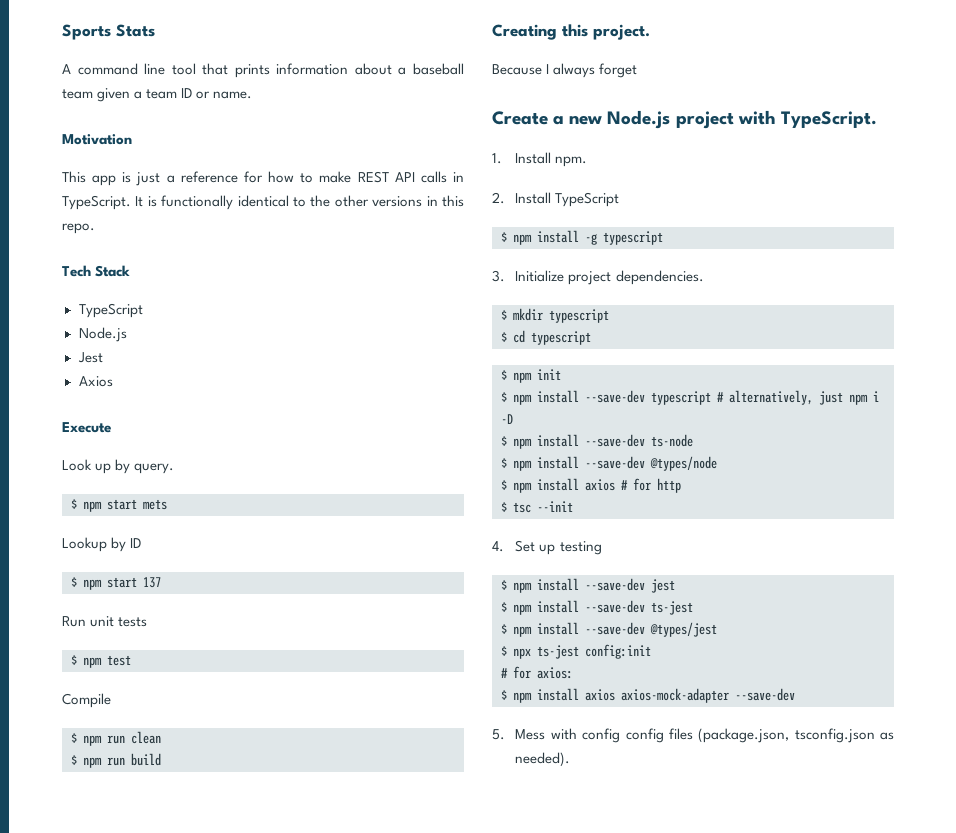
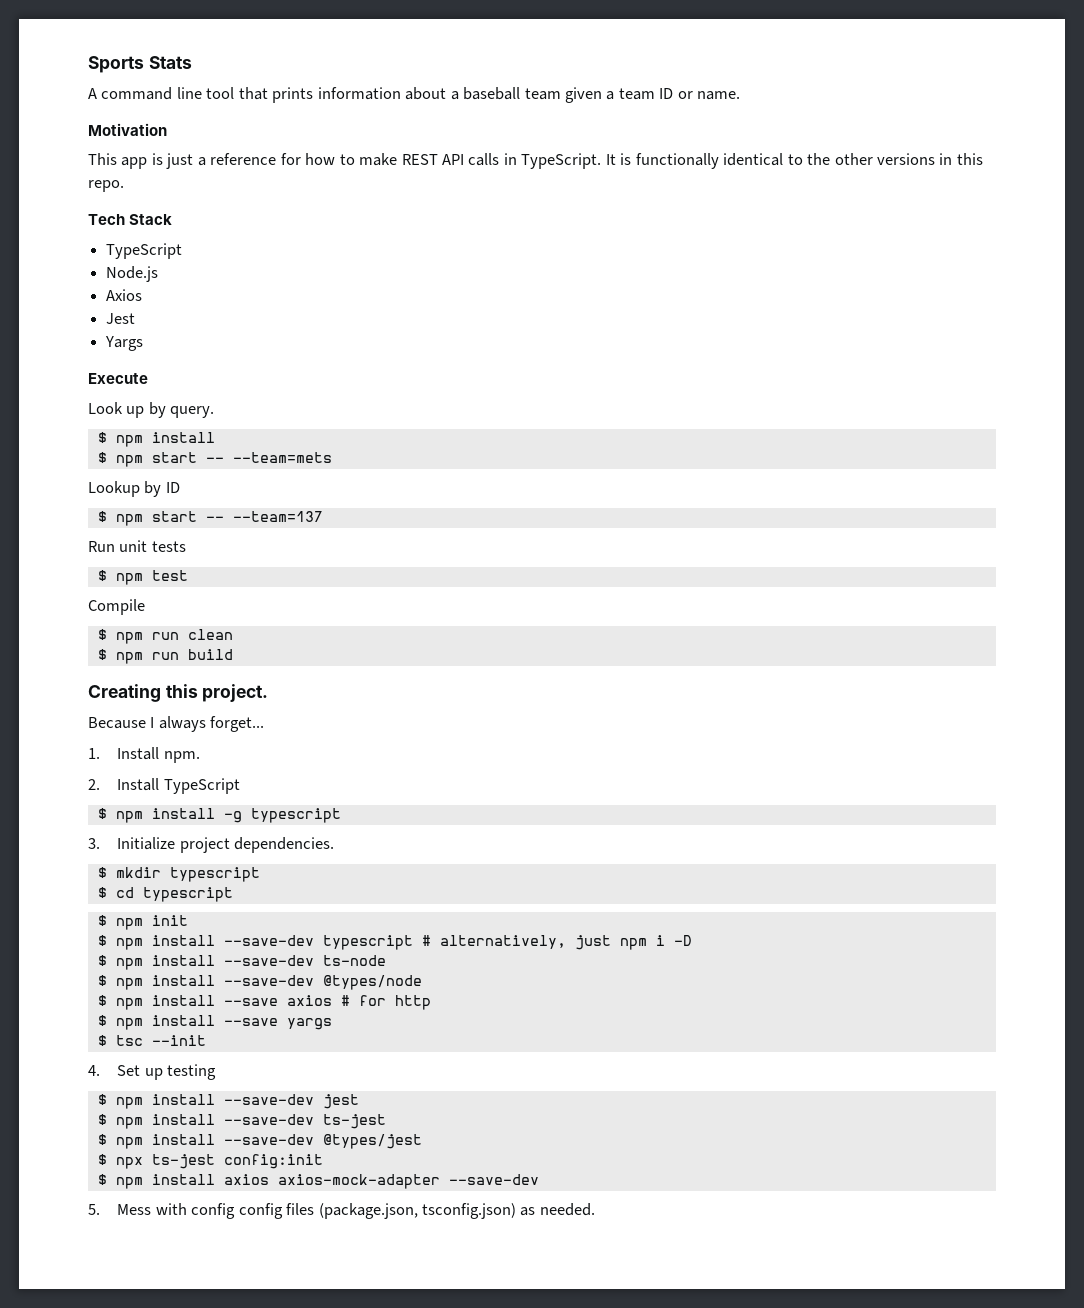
(127, 334) none -> [106,289,143,301] // Axios
[78,376,113,387] Axios -> [105,336,144,351] Yargs
[71,499,167,512] // $ npm start mets -> [97,432,215,447] [97,452,332,467] // $ npm install // $ npm start -- --team=mets
[143,577,161,588] 137 -> [205,511,323,522] -- --team=137
[599,63,638,78] [492,110,877,129] forget // Create a new Node.js project with TypeScript. -> [210,716,265,732] forget...
(579, 484) none -> [223,998,278,1006] --save
(681, 485) none -> [97,1015,332,1030] // $ npm install --save yargs
[501,666,573,679] // # for axios: -> (323, 1161) none
[794,728,895,743] [515,752,571,767] tsconfig.json as needed). -> [421,1203,595,1219] tsconfig.json) as needed.

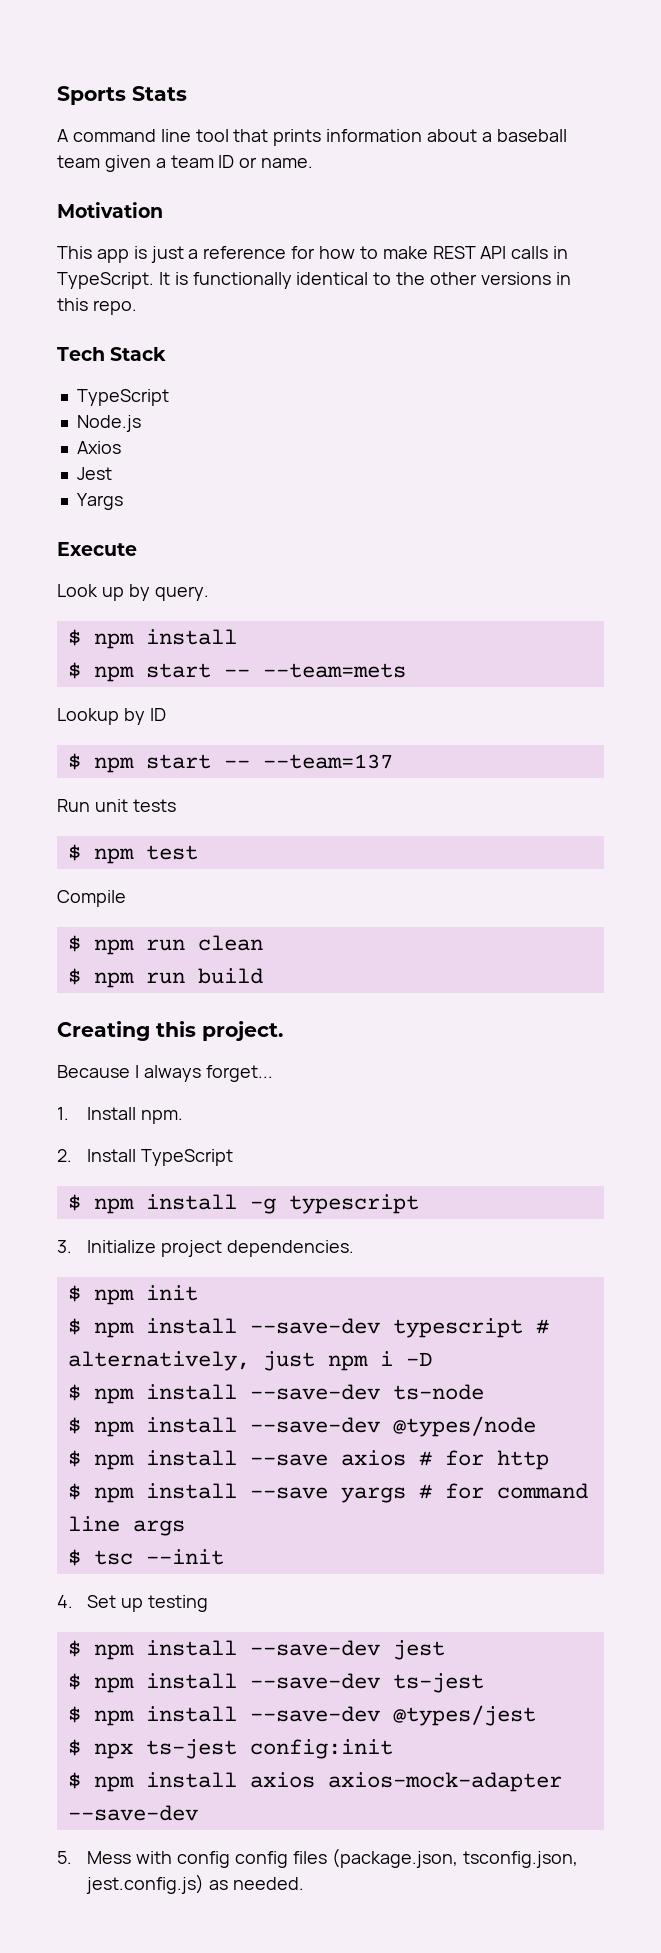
[97,867,260,882] [97,887,233,902] // $ mkdir typescript // $ cd typescript -> (355, 1248) none
(332, 1024) none -> [418,1483,588,1499] [67,1516,185,1536] # for command line args
[421,1203,516,1219] tsconfig.json) -> [462,1851,578,1868] [86,1874,205,1894] tsconfig.json, jest.config.js)

